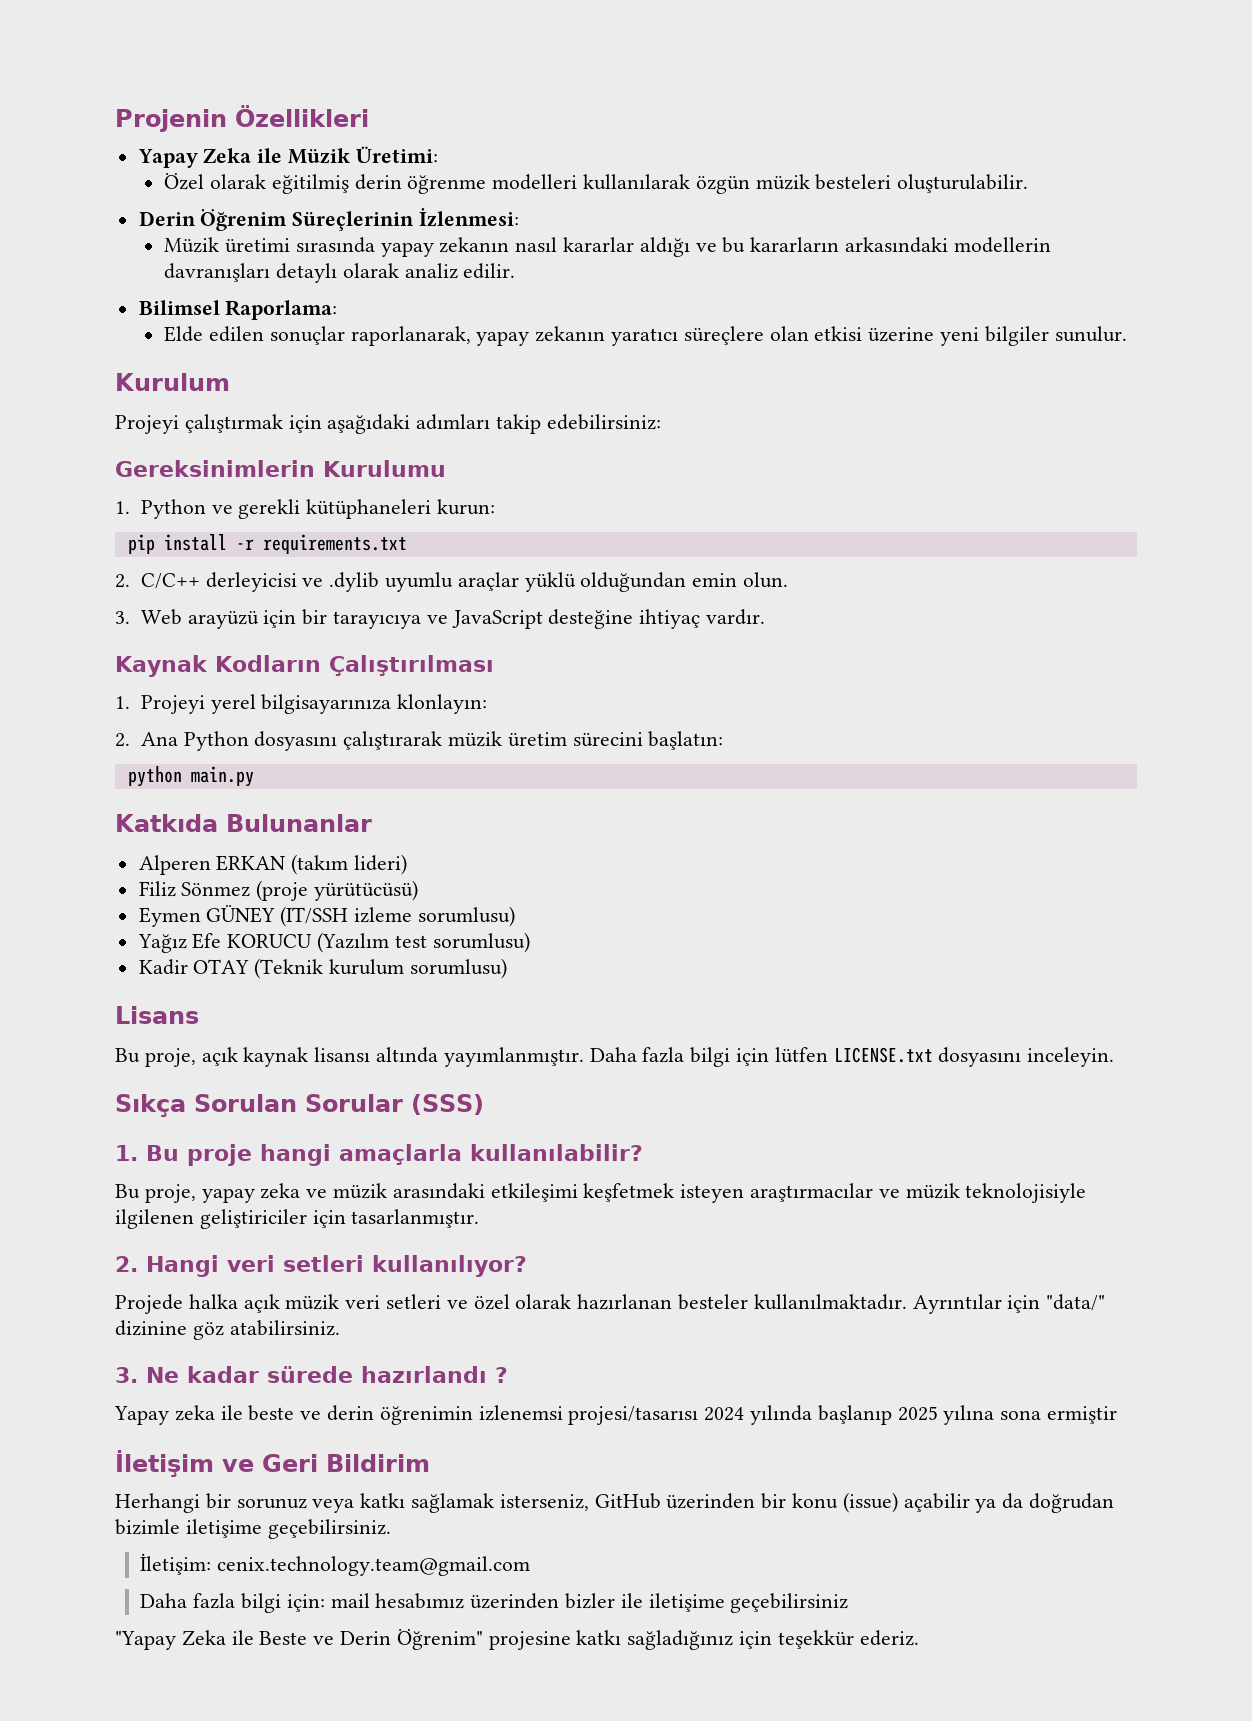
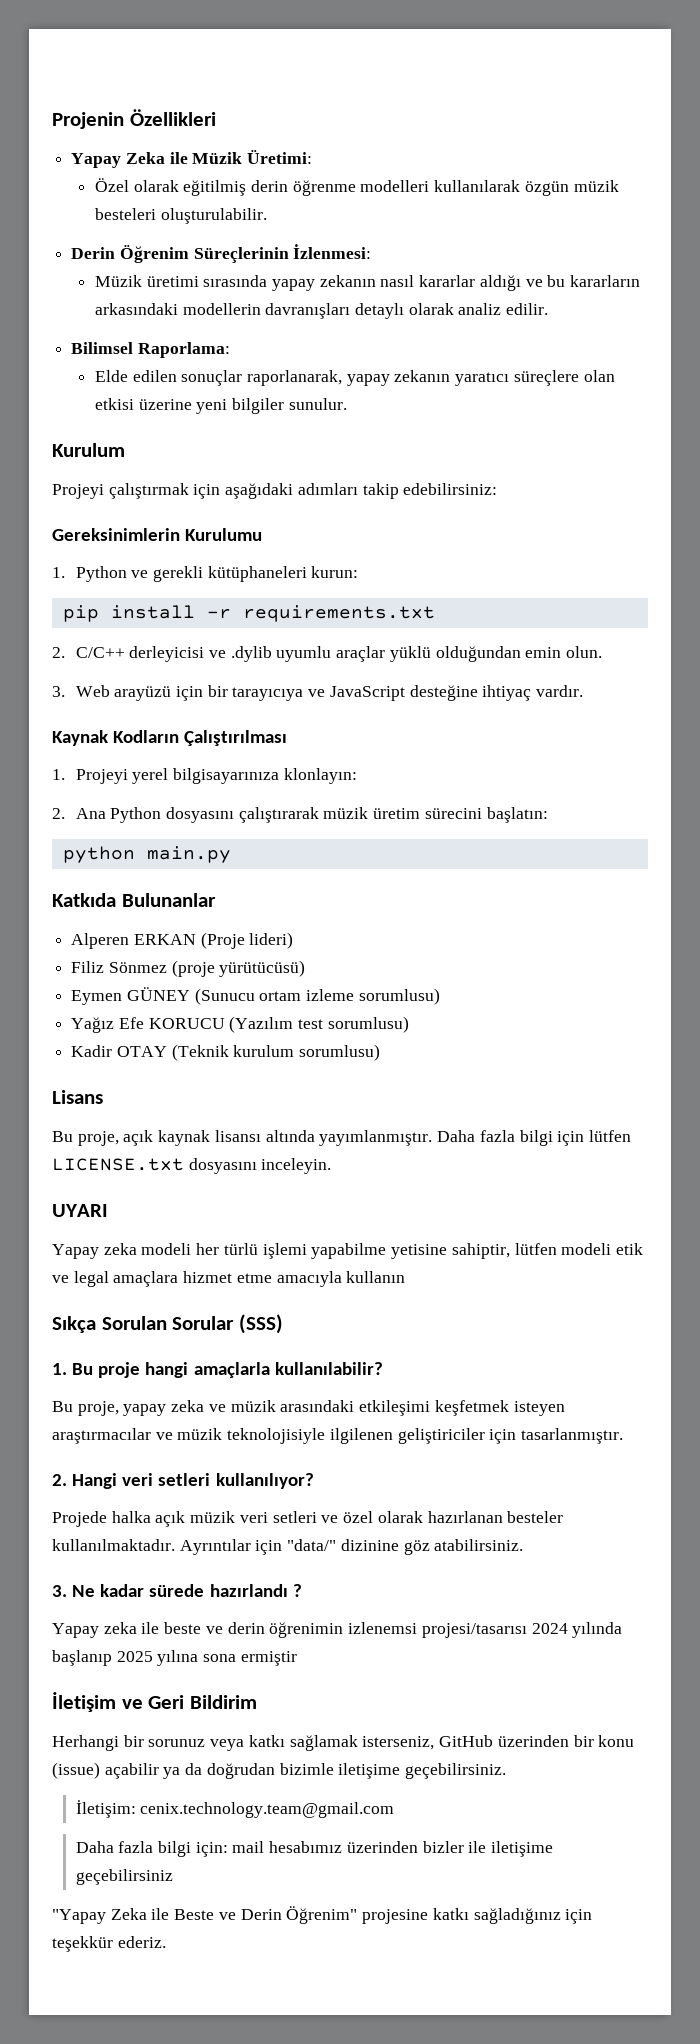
[291,854,349,875] (takım -> [200,932,245,949] (Proje
[280,906,349,927] (IT/SSH -> [194,988,302,1005] (Sunucu ortam
(1115, 1057) none -> [52,1204,108,1217] [52,1243,643,1259] [52,1271,406,1287] // UYARI // Yapay zeka modeli her türlü işlemi yapabilme yetisine sahiptir, lütfen modeli etik ve legal amaçlara hizmet etme amacıyla kullanın

